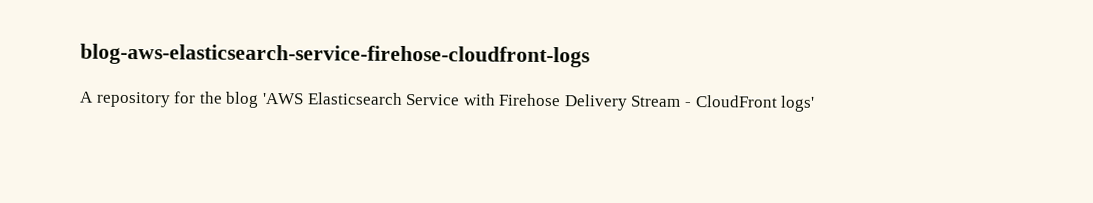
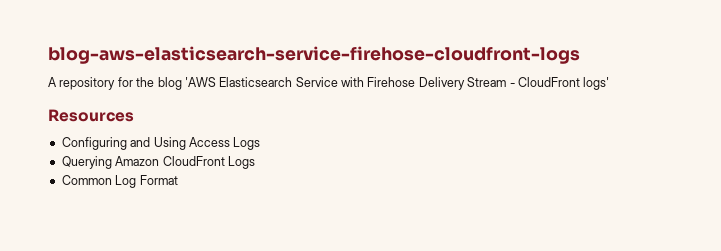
(816, 103) none -> [48,109,134,122] [61,137,261,150] [61,156,255,169] [61,175,178,188] // Resources // Configuring and Using Access Logs // Querying Amazon CloudFront Logs // Common Log Format

